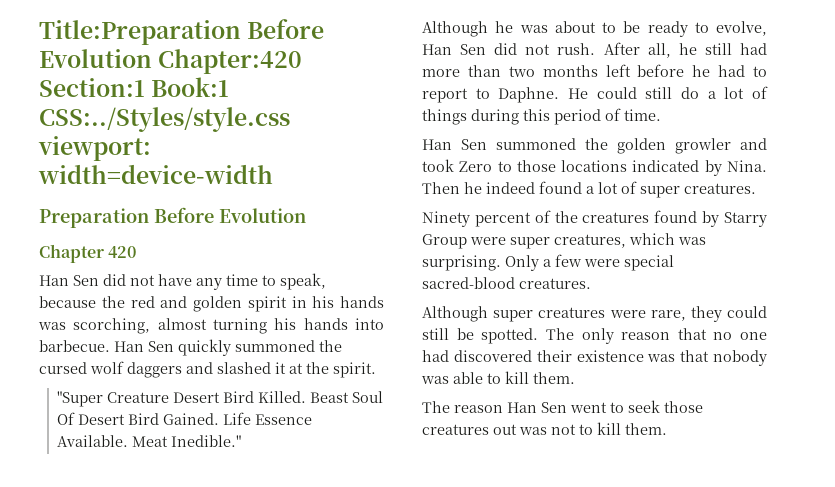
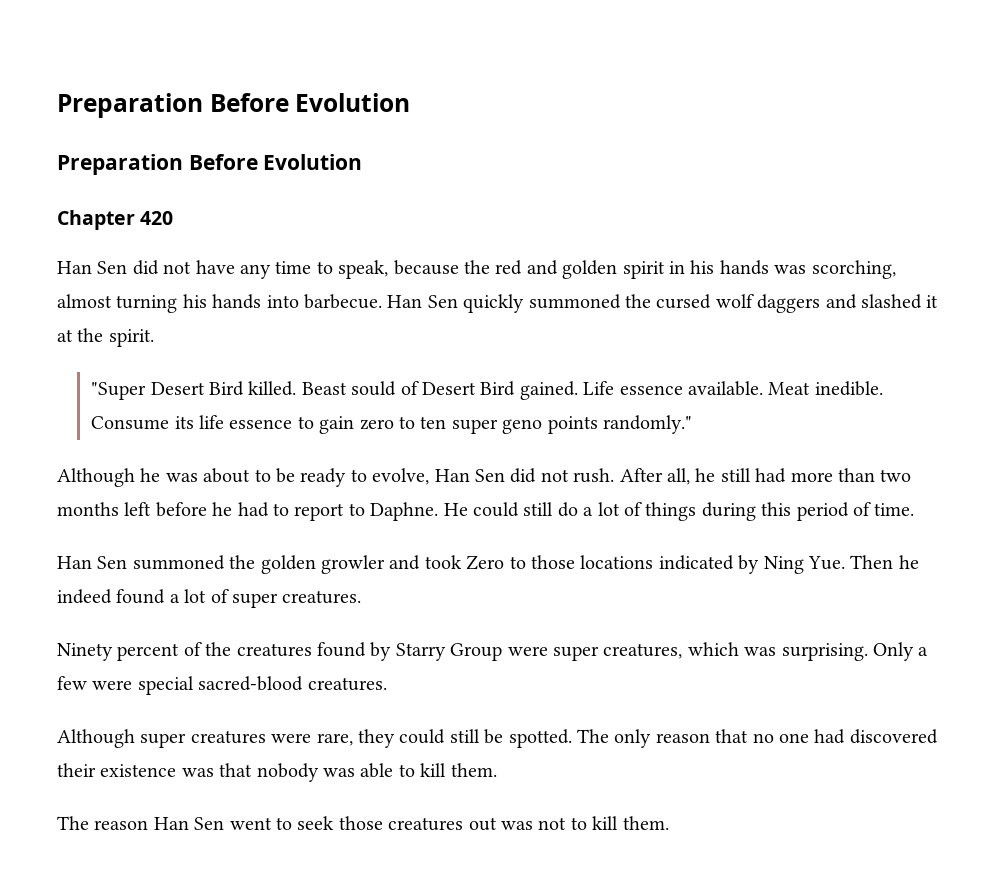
[39,19,325,45] [39,49,303,74] [39,77,230,97] [39,107,290,132] [38,136,151,161] [38,164,273,184] Title:Preparation Before Evolution Chapter:420 Section:1 Book:1 CSS:../Styles/style.css viewport: width=device-width -> [57,93,411,118] Preparation Before Evolution
[107,391,384,403] [57,412,313,425] [57,435,242,447] Creature Desert Bird Killed. Beast Soul Of Desert Bird Gained. Life Essence Available. Meat Inedible." -> [150,381,883,400] [91,415,693,434] Desert Bird killed. Beast sould of Desert Bird gained. Life essence available. Meat inedible. Consume its life essence to gain zero to ten super geno points randomly."
[727,160,767,172] Nina. -> [763,556,845,574] Ning Yue.

